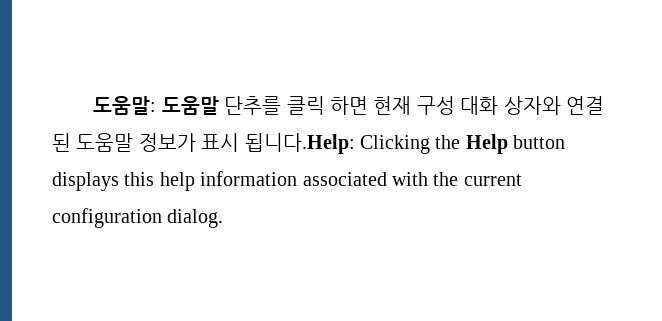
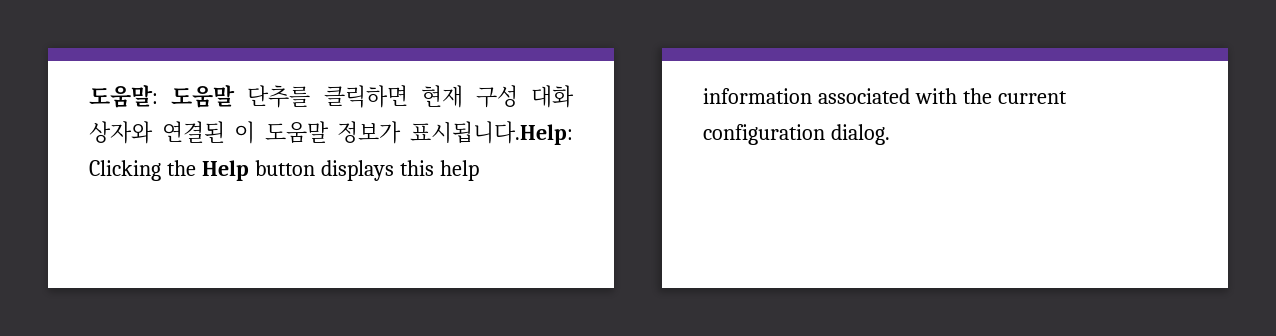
[286,96,368,115] 클릭 하면 -> [323,85,408,108] 클릭하면
[565,96,604,115] [52,133,355,154] 연결 된 도움말 정보가 표시 됩니다.Help: -> [161,121,573,145] 연결된 이 도움말 정보가 표시됩니다.Help:

